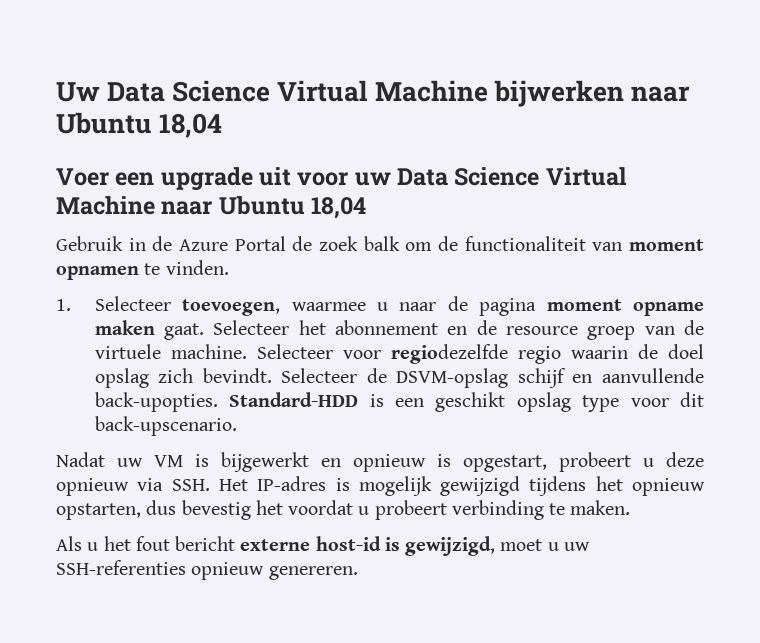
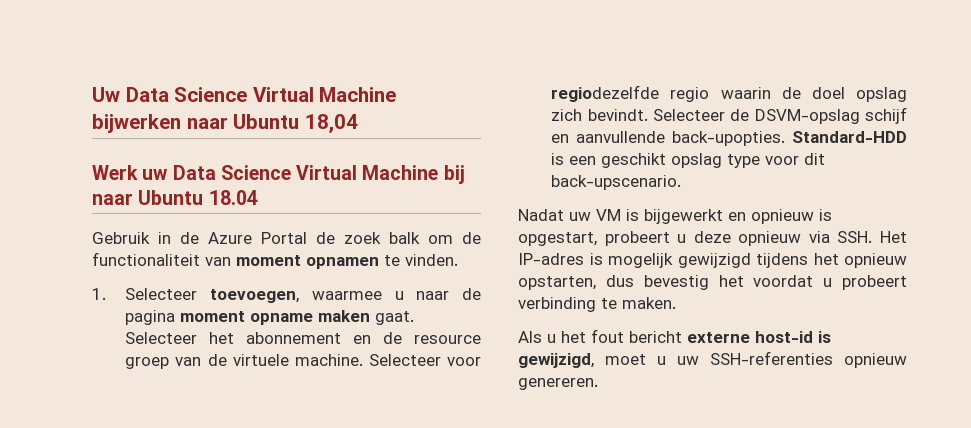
[56,167,349,191] Voer een upgrade uit voor -> [92,165,138,180] Werk
[161,196,367,219] naar Ubuntu 18,04 -> [443,165,465,184] [92,190,258,205] bij naar Ubuntu 18.04

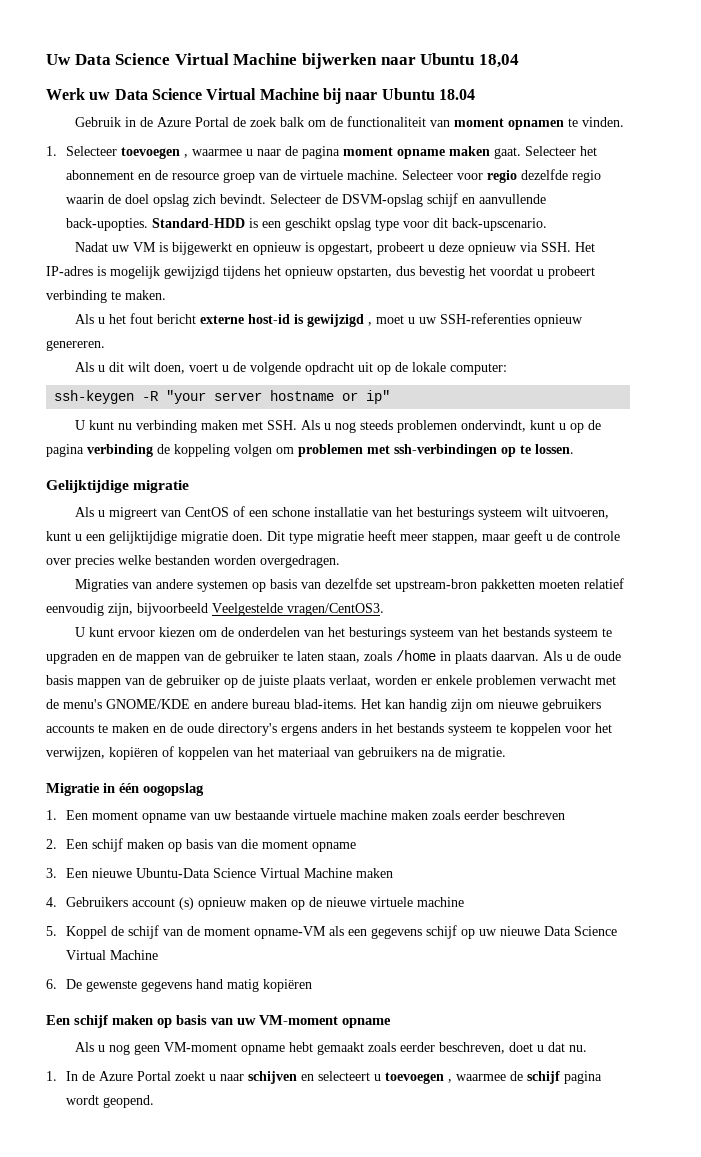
[210,289,300,303] toevoegen, -> [120,147,188,159] toevoegen ,
[551,85,660,102] regiodezelfde -> [486,169,568,183] regio dezelfde
[518,353,594,368] gewijzigd, -> [306,314,372,327] gewijzigd ,
(598, 384) none -> [74,362,507,375] [54,390,391,404] [74,420,601,433] [46,444,574,457] [46,480,190,493] [74,506,609,520] [46,530,620,544] [46,555,340,568] [74,578,624,592] [46,603,384,616] [74,627,612,640] [46,650,621,664] [46,675,616,688] [46,699,601,712] [46,723,612,736] [46,746,506,760] [46,783,204,796] [46,810,565,823] [46,838,356,852] [46,868,393,878] [46,897,464,910] [46,925,617,939] [65,950,158,960] [46,979,312,992] [46,1015,391,1028] [74,1042,587,1055] [46,1071,602,1084] [65,1095,154,1108] // Als u dit wilt doen, voert u de volgende opdracht uit op de lokale computer: // ssh-keygen -R "your server hostname or ip" // U kunt nu verbinding maken met SSH. Als u nog steeds problemen ondervindt, kunt u op de pagina verbinding de koppeling volgen om problemen met ssh-verbindingen op te lossen. // Gelijktijdige migratie // Als u migreert van CentOS of een schone installatie van het besturings systeem wilt uitvoeren, kunt u een gelijktijdige migratie doen. Dit type migratie heeft meer stappen, maar geeft u de controle over precies welke bestanden worden overgedragen. // Migraties van andere systemen op basis van dezelfde set upstream-bron pakketten moeten relatief eenvoudig zijn, bijvoorbeeld Veelgestelde vragen/CentOS3. // U kunt ervoor kiezen om de onderdelen van het besturings systeem van het bestands systeem te upgraden en de mappen van de gebruiker te laten staan, zoals /home in plaats daarvan. Als u de oude basis mappen van de gebruiker op de juiste plaats verlaat, worden er enkele problemen verwacht met de menu's GNOME/KDE en andere bureau blad-items. Het kan handig zijn om nieuwe gebruikers accounts te maken en de oude directory's ergens anders in het bestands systeem te koppelen voor het verwijzen, kopiëren of koppelen van het materiaal van gebruikers na de migratie. // Migratie in één oogopslag // 1. Een moment opname van uw bestaande virtuele machine maken zoals eerder beschreven // 2. Een schijf maken op basis van die moment opname // 3. Een nieuwe Ubuntu-Data Science Virtual Machine maken // 4. Gebruikers account (s) opnieuw maken op de nieuwe virtuele machine // 5. Koppel de schijf van de moment opname-VM als een gegevens schijf op uw nieuwe Data Science Virtual Machine // 6. De gewenste gegevens hand matig kopiëren // Een schijf maken op basis van uw VM-moment opname // Als u nog geen VM-moment opname hebt gemaakt zoals eerder beschreven, doet u dat nu. // 1. In de Azure Portal zoekt u naar schijven en selecteert u toevoegen , waarmee de schijf pagina wordt geopend.

